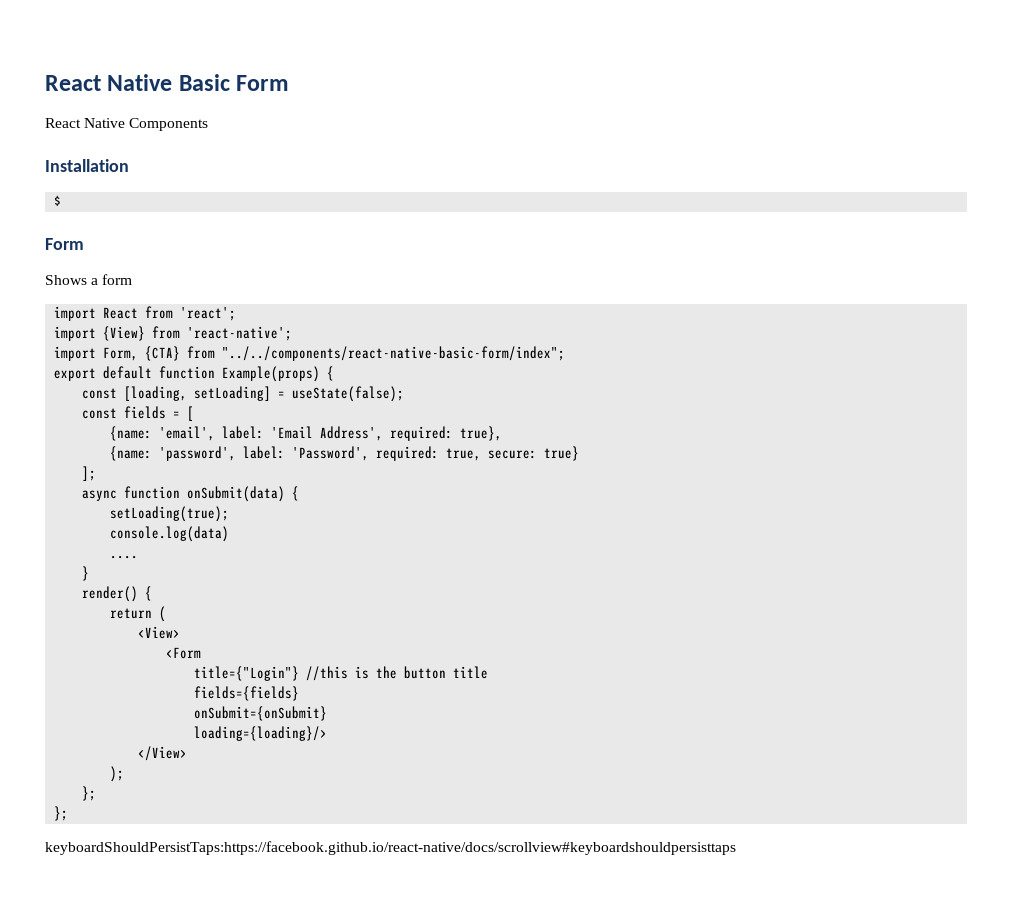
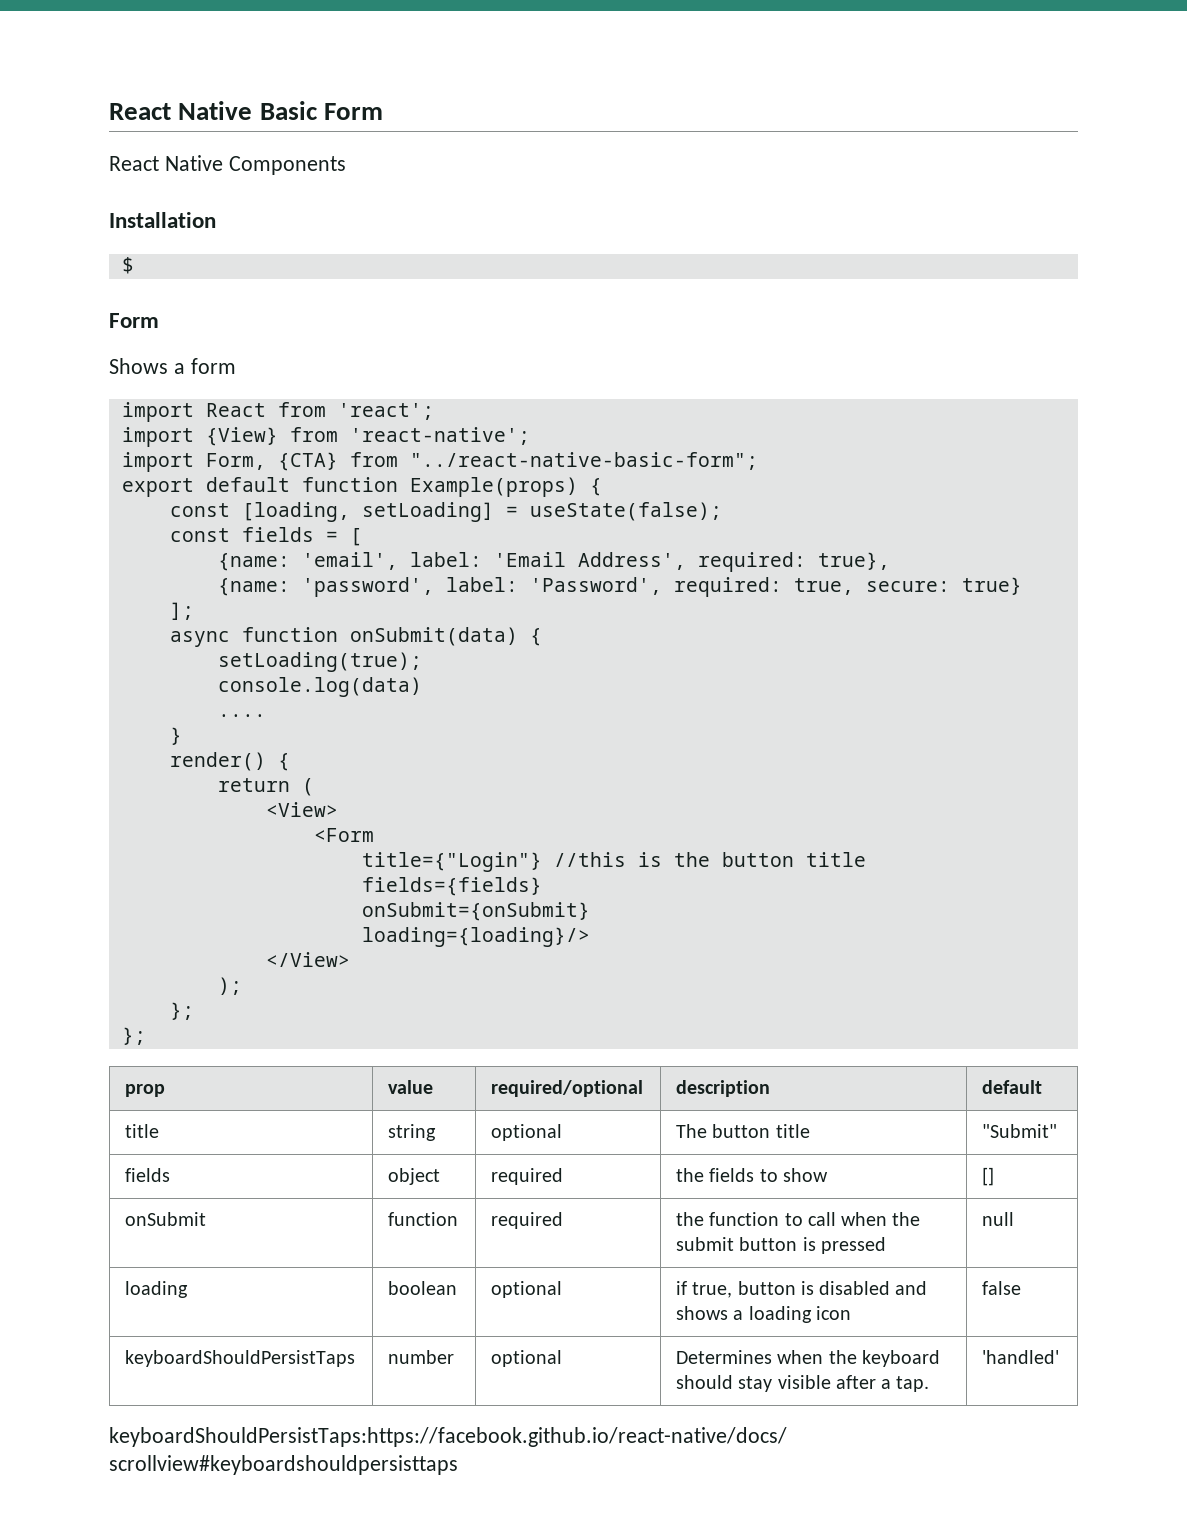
[222,346,566,361] "../../components/react-native-basic-form/index"; -> [409,452,758,470] "../react-native-basic-form";
(69, 813) none -> [125,1084,166,1097] [388,1080,434,1094] [491,1080,644,1097] [676,1080,771,1097] [982,1080,1043,1094] [125,1124,160,1138] [388,1124,437,1141] [491,1124,563,1141] [676,1124,810,1138] [982,1124,1058,1138] [125,1168,171,1182] [388,1168,441,1185] [491,1168,564,1185] [676,1168,828,1182] [982,1167,995,1186] [125,1212,207,1226] [388,1212,459,1226] [491,1212,564,1229] [676,1212,921,1226] [676,1237,886,1254] [982,1212,1015,1226] [125,1281,189,1298] [388,1281,458,1295] [491,1281,563,1298] [676,1281,928,1298] [676,1306,851,1323] [982,1281,1022,1295] [125,1350,356,1367] [388,1350,455,1364] [491,1350,563,1367] [676,1350,940,1367] [676,1375,930,1392] [982,1350,1060,1364] // prop | value | required/optional | description | default // title | string | optional | The button title | "Submit" // fields | object | required | the fields to show | [] // onSubmit | function | required | the function to call when the submit button is pressed | null // loading | boolean | optional | if true, button is disabled and shows a loading icon | false // keyboardShouldPersistTaps | number | optional | Determines when the keyboard should stay visible after a tap. | 'handled'

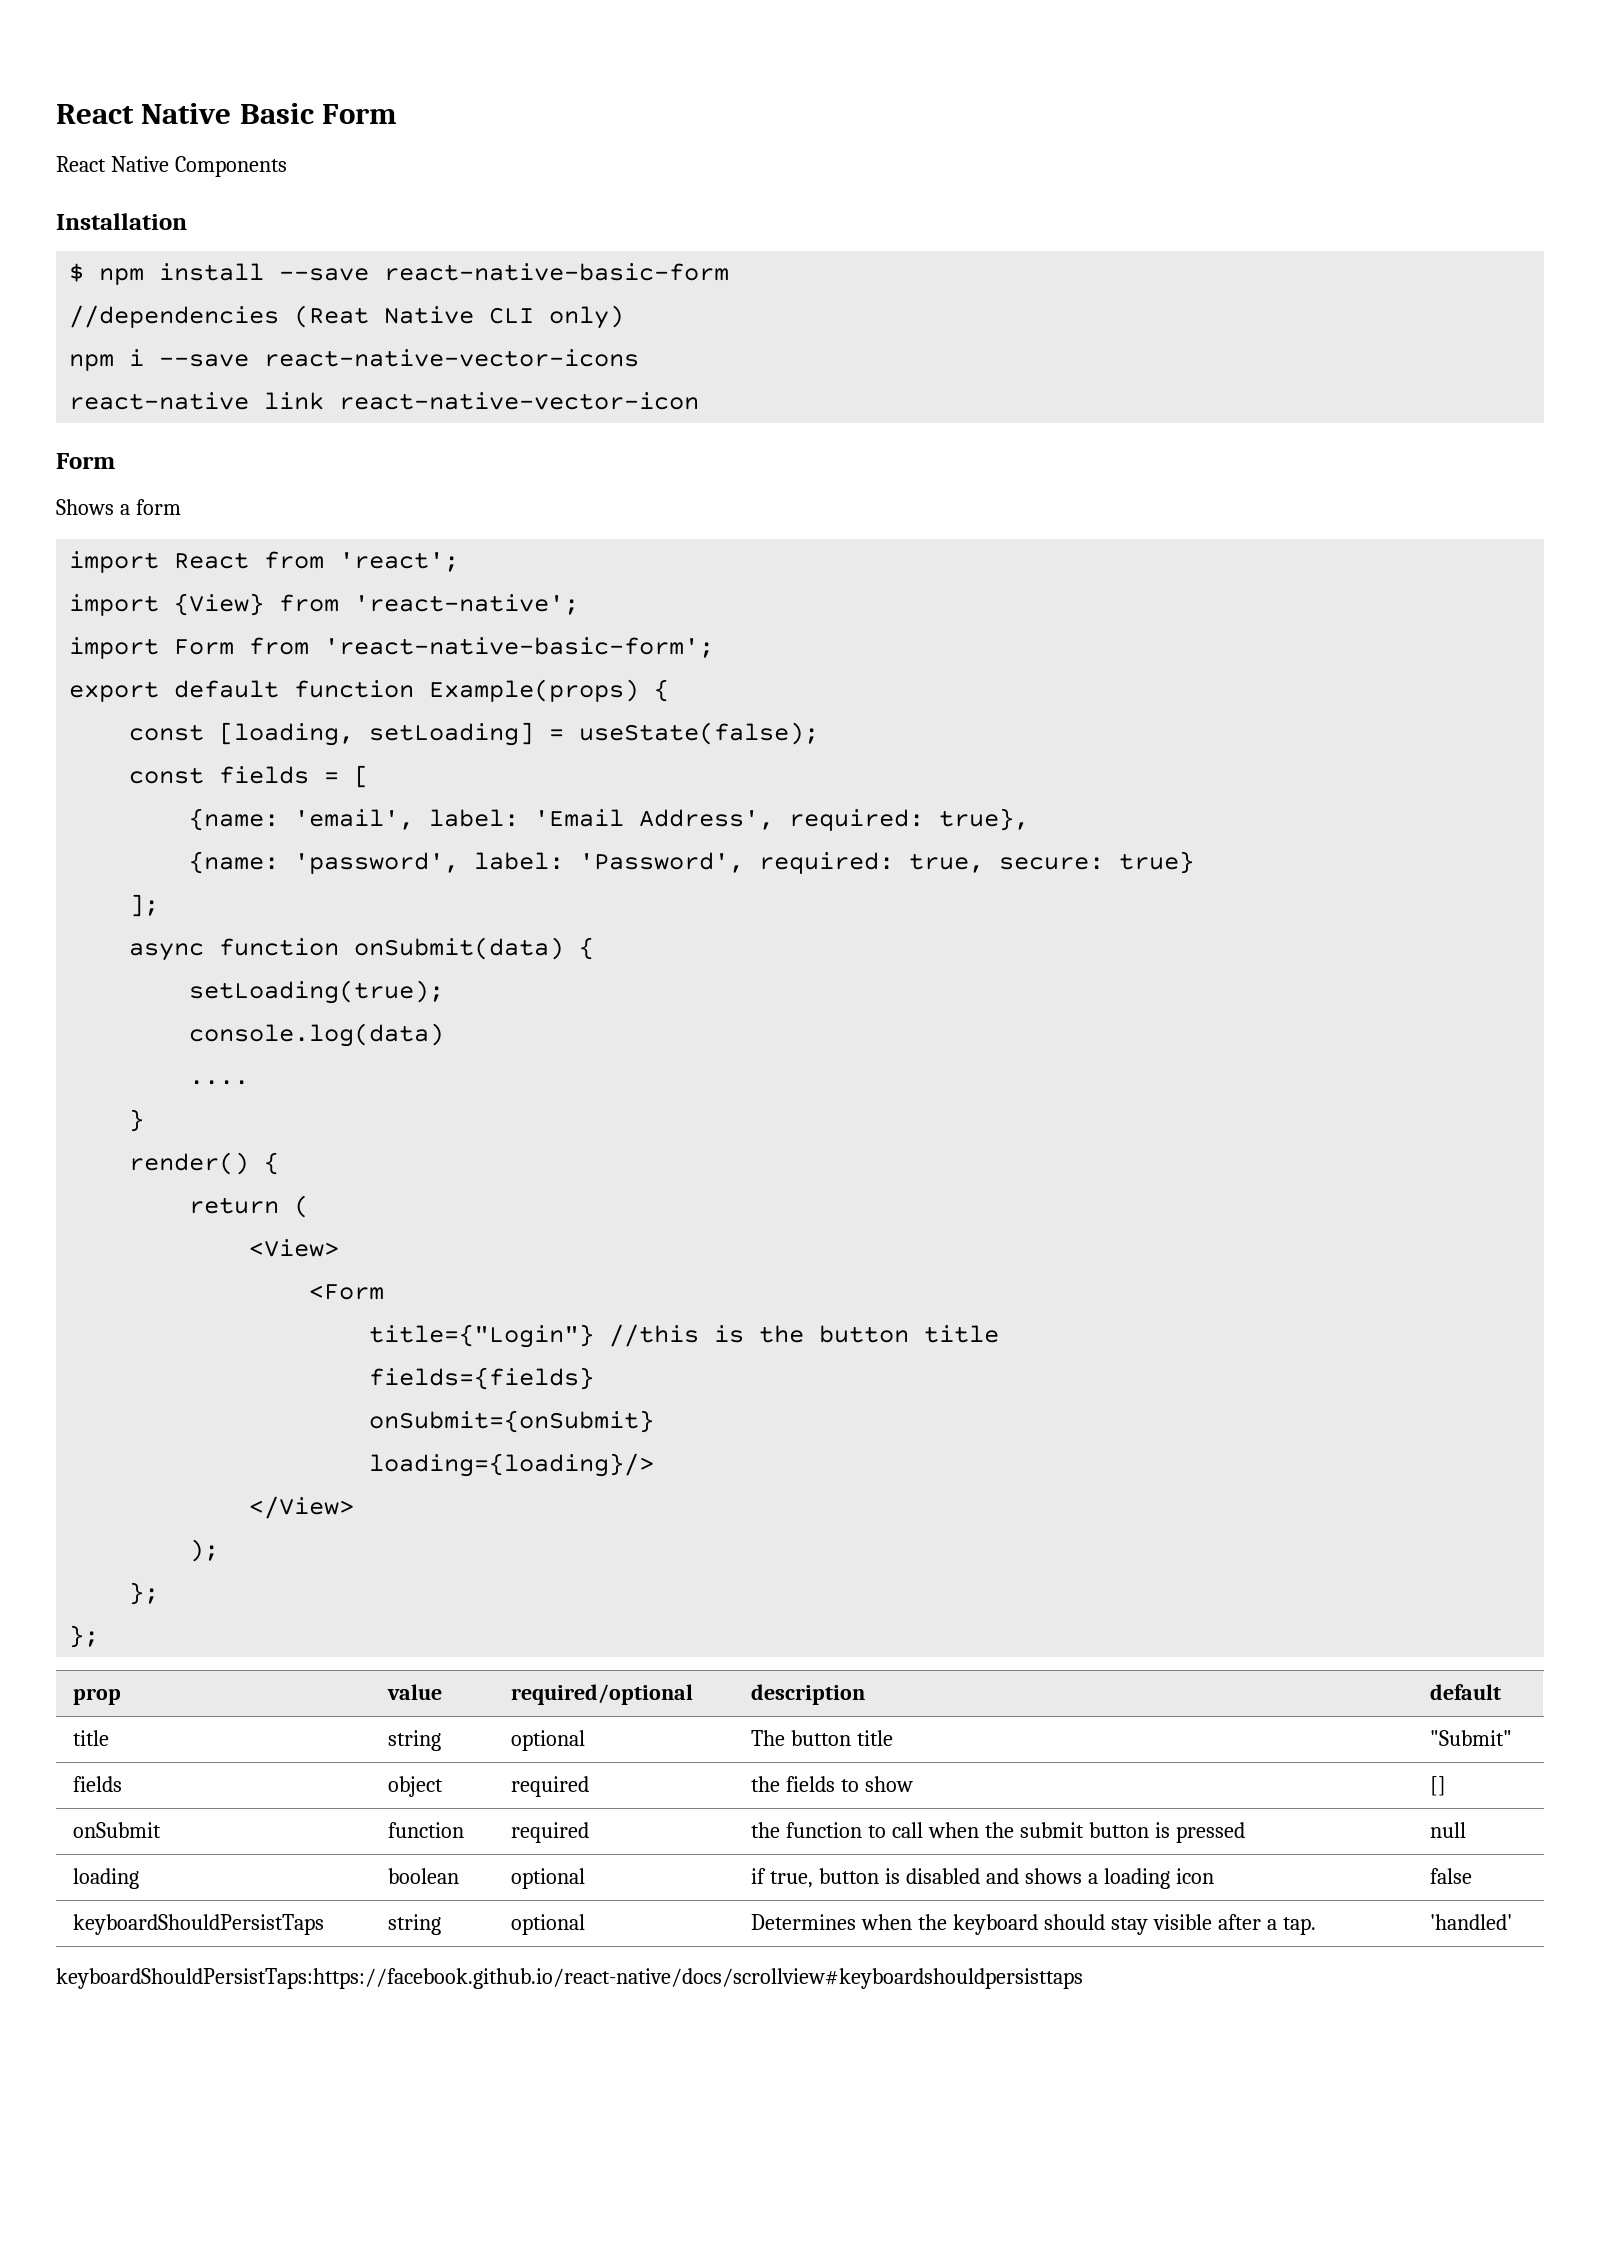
(134, 265) none -> [99,263,730,285] [69,305,625,329] [69,349,640,371] [69,392,700,410] npm install --save react-native-basic-form // //dependencies (Reat Native CLI only) // npm i --save react-native-vector-icons // react-native link react-native-vector-icon
[205,452,758,471] Form, {CTA} from "../react-native-basic-form"; -> [174,637,715,658] Form from 'react-native-basic-form';
[388,1350,455,1364] number -> [388,1914,442,1935] string

